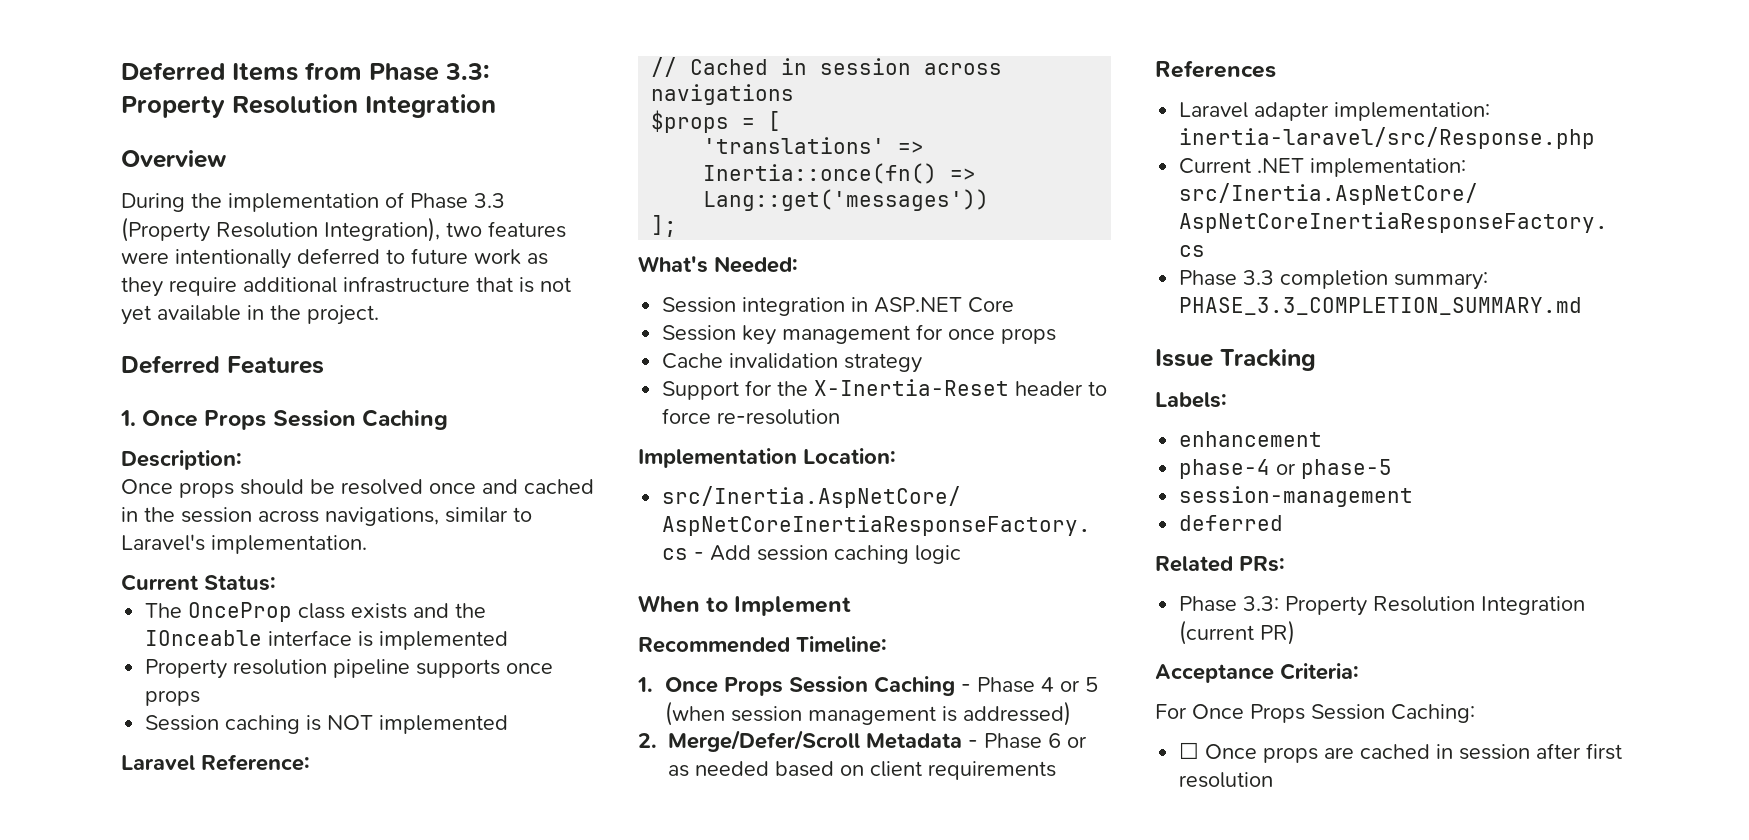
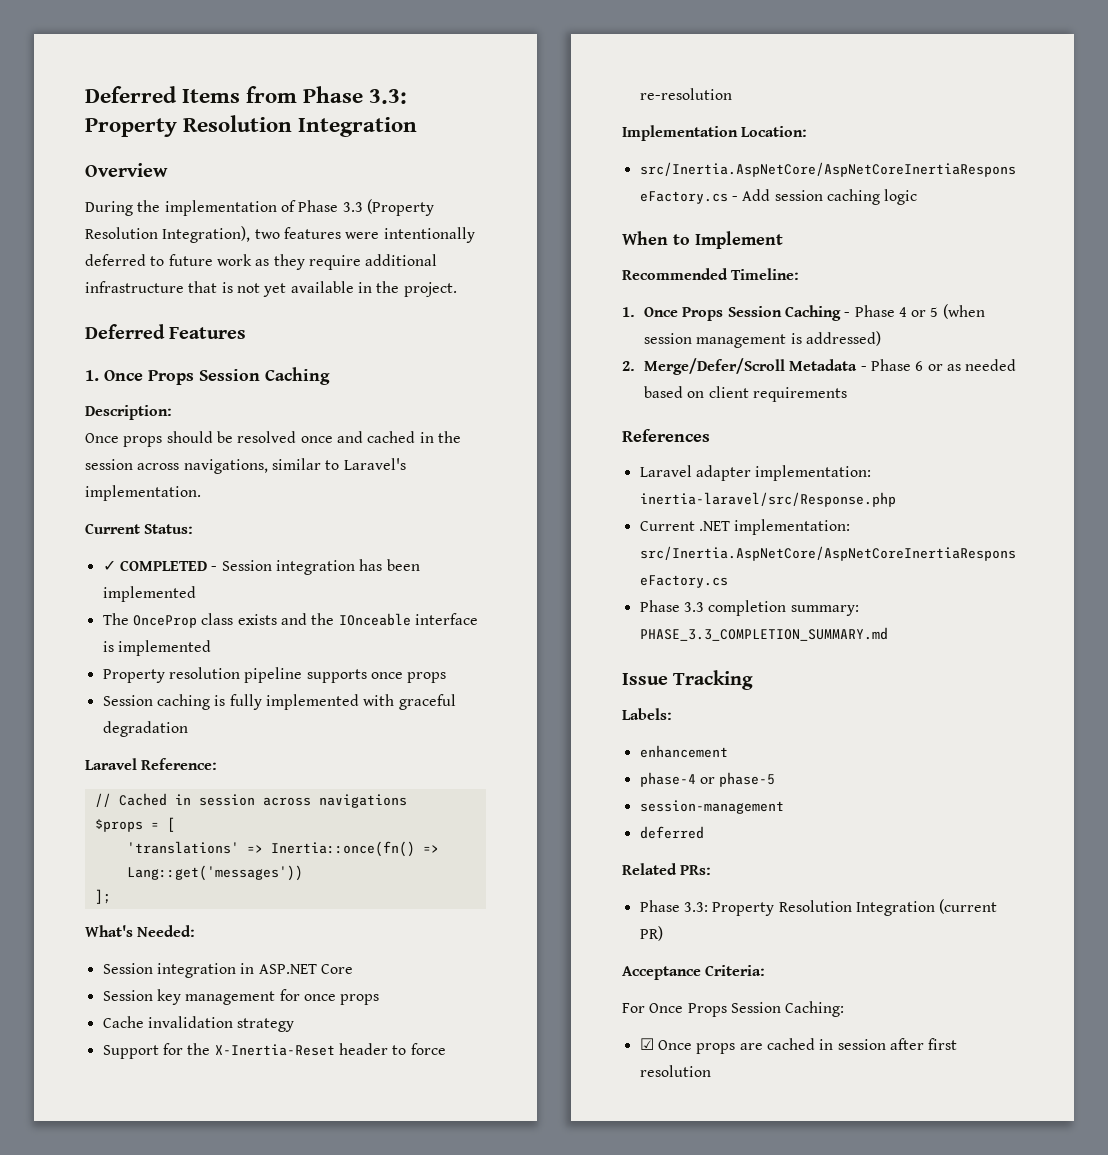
(276, 583) none -> [102,559,420,575] [102,586,196,602] // ✓ COMPLETED - Session integration has been implemented
[327,715,509,734] NOT implemented -> [229,694,456,710] [102,721,188,737] fully implemented with graceful degradation
[1179,742,1200,759] ☐ -> [639,1038,654,1050] ☑

